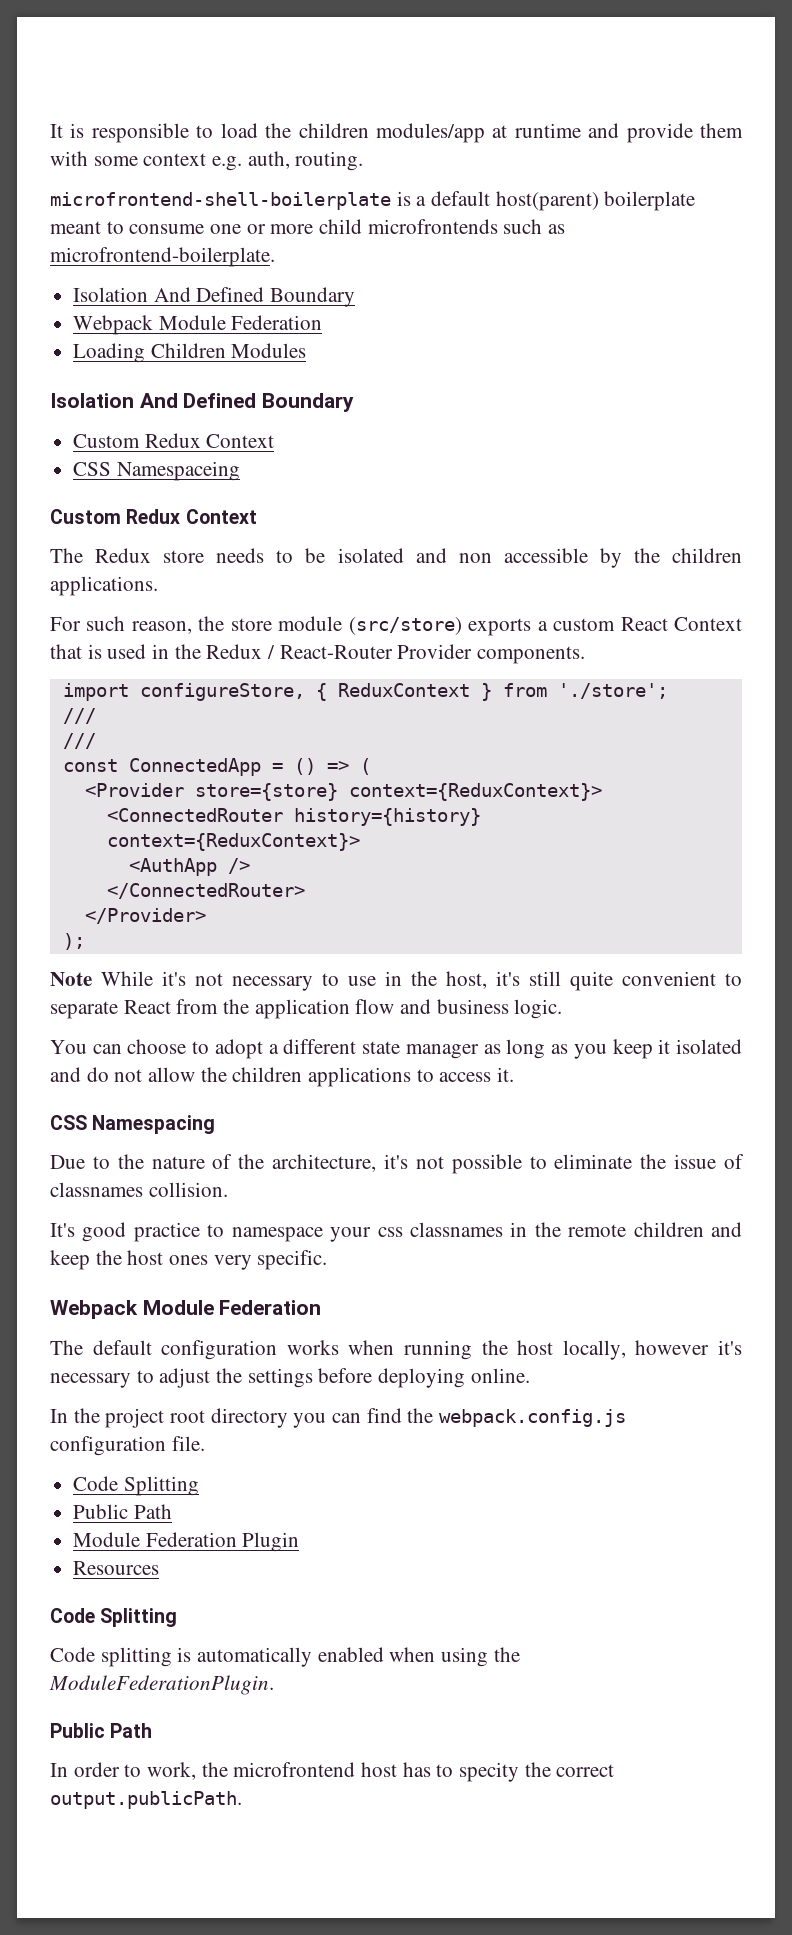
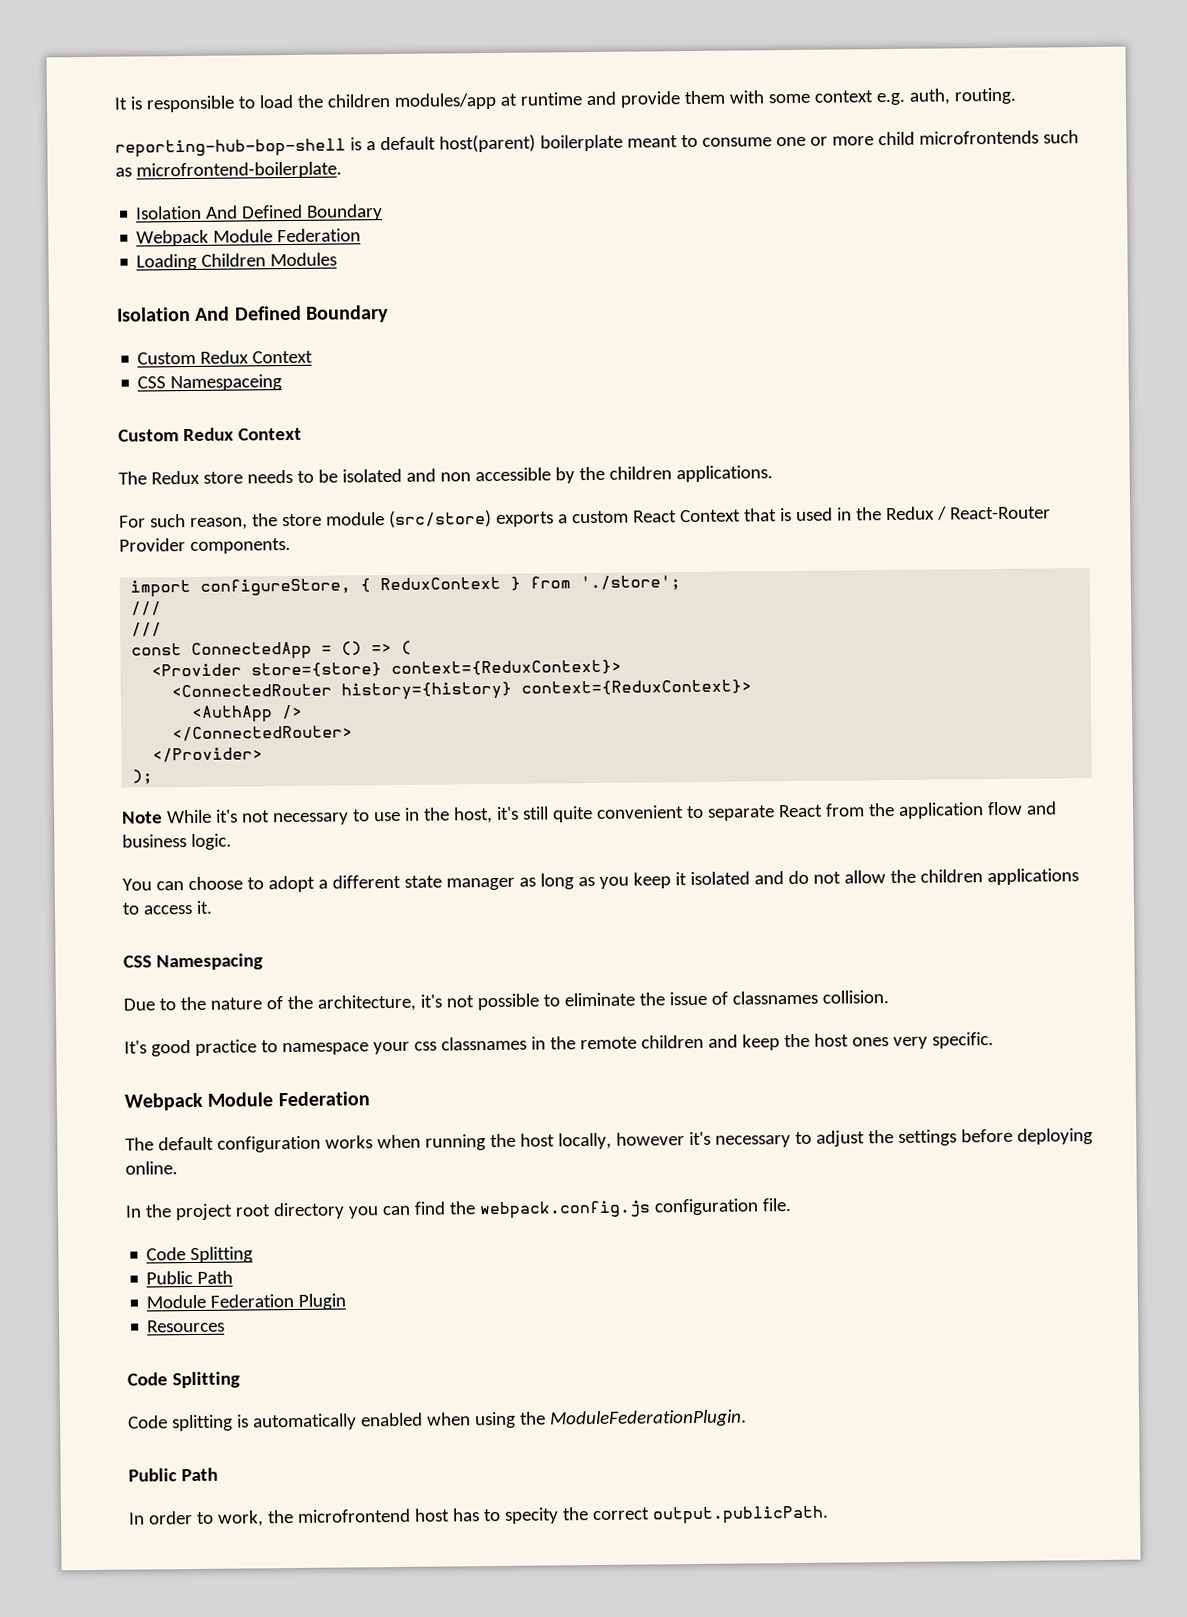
[50,192,391,210] microfrontend-shell-boilerplate -> [115,138,346,158] reporting-hub-bop-shell

